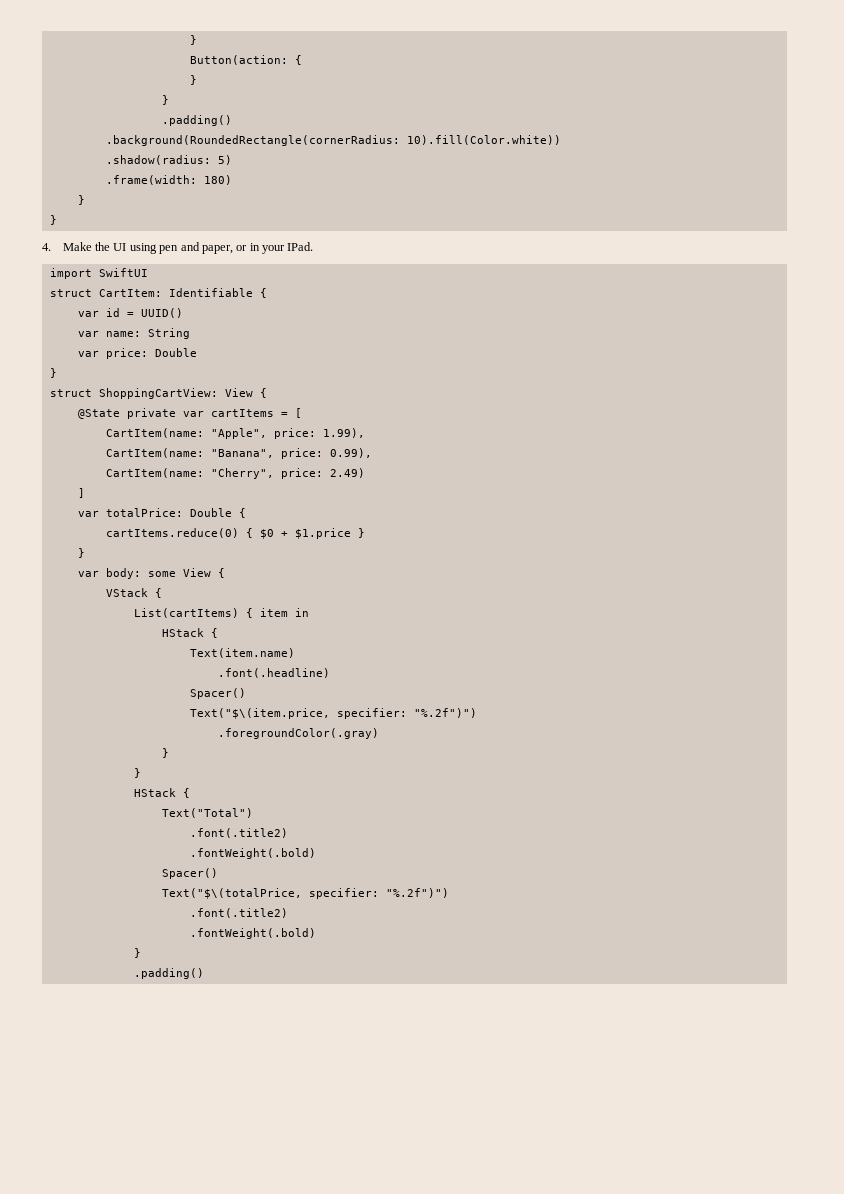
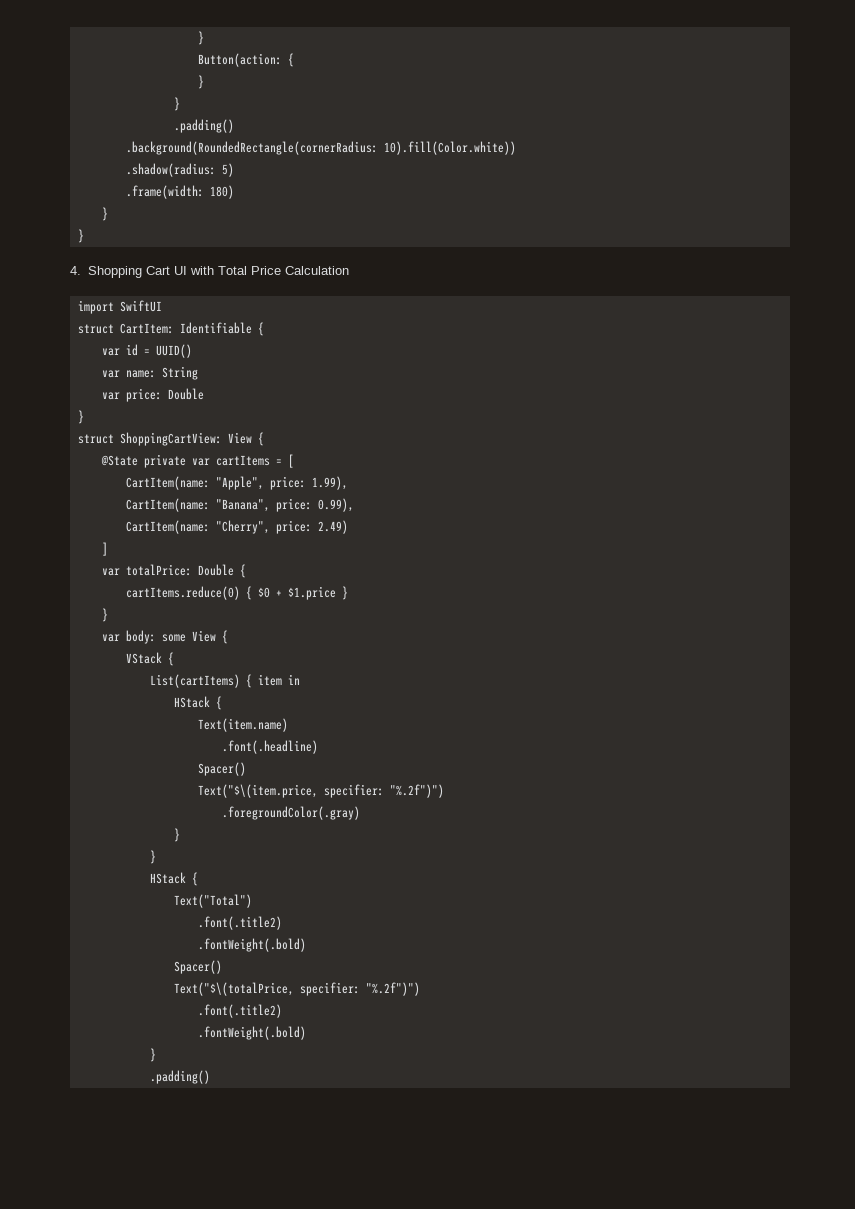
[62,242,314,254] Make the UI using pen and paper, or in your IPad. -> [88,266,350,278] Shopping Cart UI with Total Price Calculation

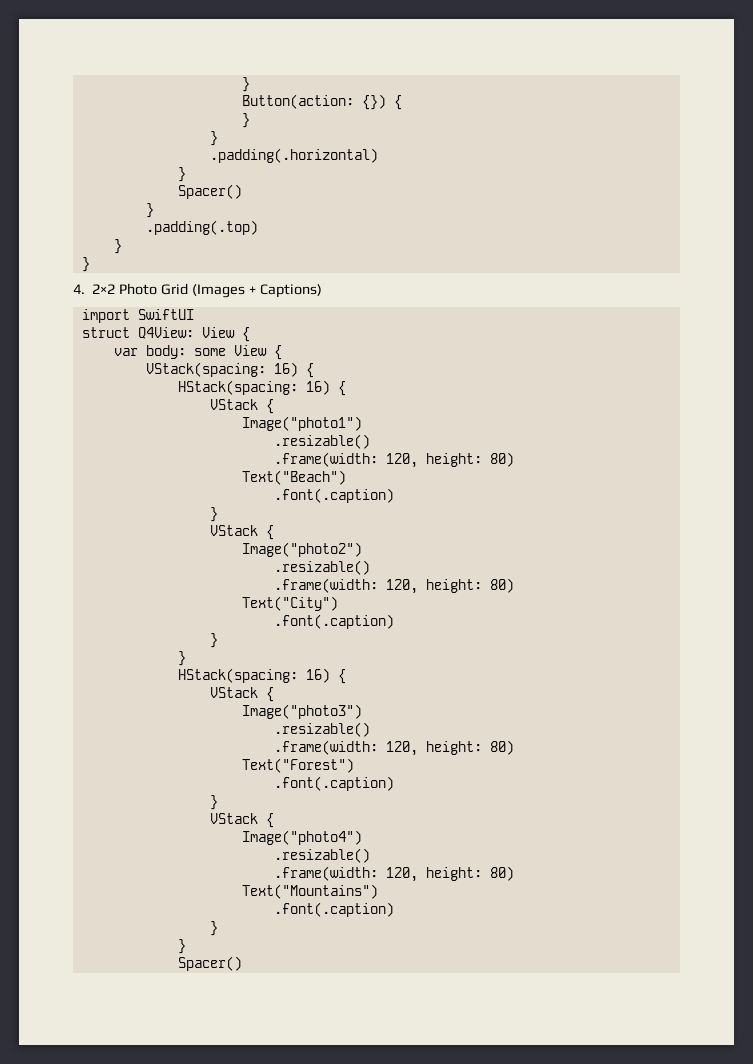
(282, 60) none -> [361,94,386,110] {})
[173,119,234,133] [125,141,516,155] [125,163,234,177] [125,185,234,199] [101,207,108,221] [77,229,84,243] [70,266,350,278] [77,300,162,314] [77,322,264,336] [101,344,192,358] [101,366,198,380] [101,388,204,402] [77,410,84,424] [77,432,264,446] [100,454,294,468] [125,476,348,490] [125,498,354,512] [125,520,348,534] [101,542,108,556] [101,564,246,578] [125,586,348,600] [101,608,108,622] .padding() // .background(RoundedRectangle(cornerRadius: 10).fill(Color.white)) // .shadow(radius: 5) // .frame(width: 180) // } // } // 4. Shopping Cart UI with Total Price Calculation // import SwiftUI // struct CartItem: Identifiable { // var id = UUID() // var name: String // var price: Double // } // struct ShoppingCartView: View { // @State private var cartItems = [ // CartItem(name: "Apple", price: 1.99), // CartItem(name: "Banana", price: 0.99), // CartItem(name: "Cherry", price: 2.49) // ] // var totalPrice: Double { // cartItems.reduce(0) { $0 + $1.price } // } -> [209,148,378,163] [177,167,186,182] [177,184,242,199] [145,203,154,218] [145,220,258,235] [113,239,122,254] [81,257,90,272] [73,283,322,298] [81,309,194,323] [81,327,250,342] .padding(.horizontal) // } // Spacer() // } // .padding(.top) // } // } // 4. 2×2 Photo Grid (Images + Captions) // import SwiftUI // struct Q4View: View {
[125,652,174,666] [149,674,300,688] [173,696,222,710] [197,718,288,732] [221,740,318,754] [197,762,246,776] [197,784,444,798] [221,806,360,820] [173,828,180,842] [149,850,156,864] [149,872,198,886] [173,894,252,908] [197,916,282,930] [197,938,306,952] [173,960,222,974] [173,982,420,996] [197,1004,282,1018] [197,1026,306,1040] [149,1048,156,1062] [149,1070,210,1084] VStack { // List(cartItems) { item in // HStack { // Text(item.name) // .font(.headline) // Spacer() // Text("$\(item.price, specifier: "%.2f")") // .foregroundColor(.gray) // } // } // HStack { // Text("Total") // .font(.title2) // .fontWeight(.bold) // Spacer() // Text("$\(totalPrice, specifier: "%.2f")") // .font(.title2) // .fontWeight(.bold) // } // .padding() -> [145,362,314,378] [177,380,346,396] [209,399,274,414] [241,416,362,431] [273,434,370,449] [273,452,514,468] [241,470,346,485] [273,488,394,503] [209,507,218,522] [209,525,274,540] [241,542,362,557] [273,560,370,575] [273,578,514,594] [241,596,338,611] [273,614,394,629] [209,633,218,648] [177,651,186,666] [177,668,346,684] [209,687,274,702] [241,704,362,719] [273,722,370,737] [273,740,514,756] [241,758,354,773] [273,776,394,791] [209,795,218,810] [209,813,274,828] [241,830,362,845] [273,848,370,863] [273,866,514,882] [241,884,378,899] [273,902,394,917] [209,921,218,936] [177,939,186,954] [177,956,242,971] VStack(spacing: 16) { // HStack(spacing: 16) { // VStack { // Image("photo1") // .resizable() // .frame(width: 120, height: 80) // Text("Beach") // .font(.caption) // } // VStack { // Image("photo2") // .resizable() // .frame(width: 120, height: 80) // Text("City") // .font(.caption) // } // } // HStack(spacing: 16) { // VStack { // Image("photo3") // .resizable() // .frame(width: 120, height: 80) // Text("Forest") // .font(.caption) // } // VStack { // Image("photo4") // .resizable() // .frame(width: 120, height: 80) // Text("Mountains") // .font(.caption) // } // } // Spacer()

